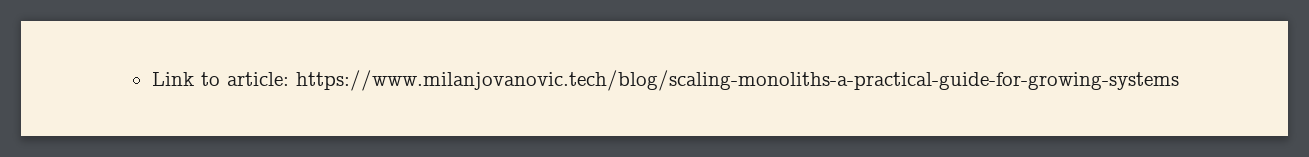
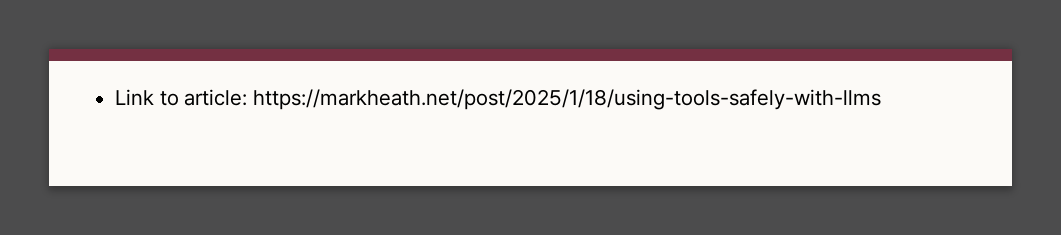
[295,70,1179,91] https://www.milanjovanovic.tech/blog/scaling-monoliths-a-practical-guide-for-growing-systems -> [253,89,882,110] https://markheath.net/post/2025/1/18/using-tools-safely-with-llms

